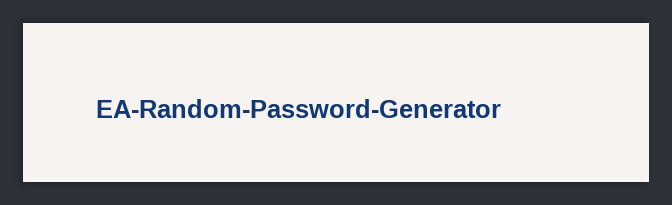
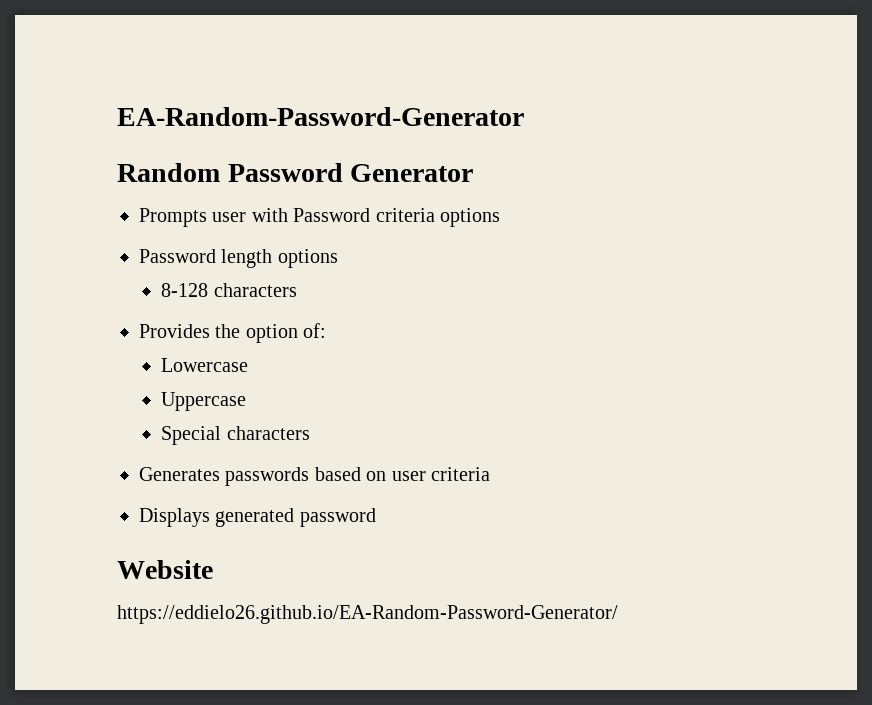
(501, 108) none -> [117,163,474,182] [139,208,500,227] [139,249,338,268] [161,283,297,297] [139,323,327,343] [161,358,249,372] [161,392,247,411] [161,426,310,445] [139,467,490,486] [139,508,376,527] [117,560,213,579] [117,605,618,624] // Random Password Generator // Prompts user with Password criteria options // Password length options // 8-128 characters // Provides the option of: // Lowercase // Uppercase // Special characters // Generates passwords based on user criteria // Displays generated password // Website // https://eddielo26.github.io/EA-Random-Password-Generator/

